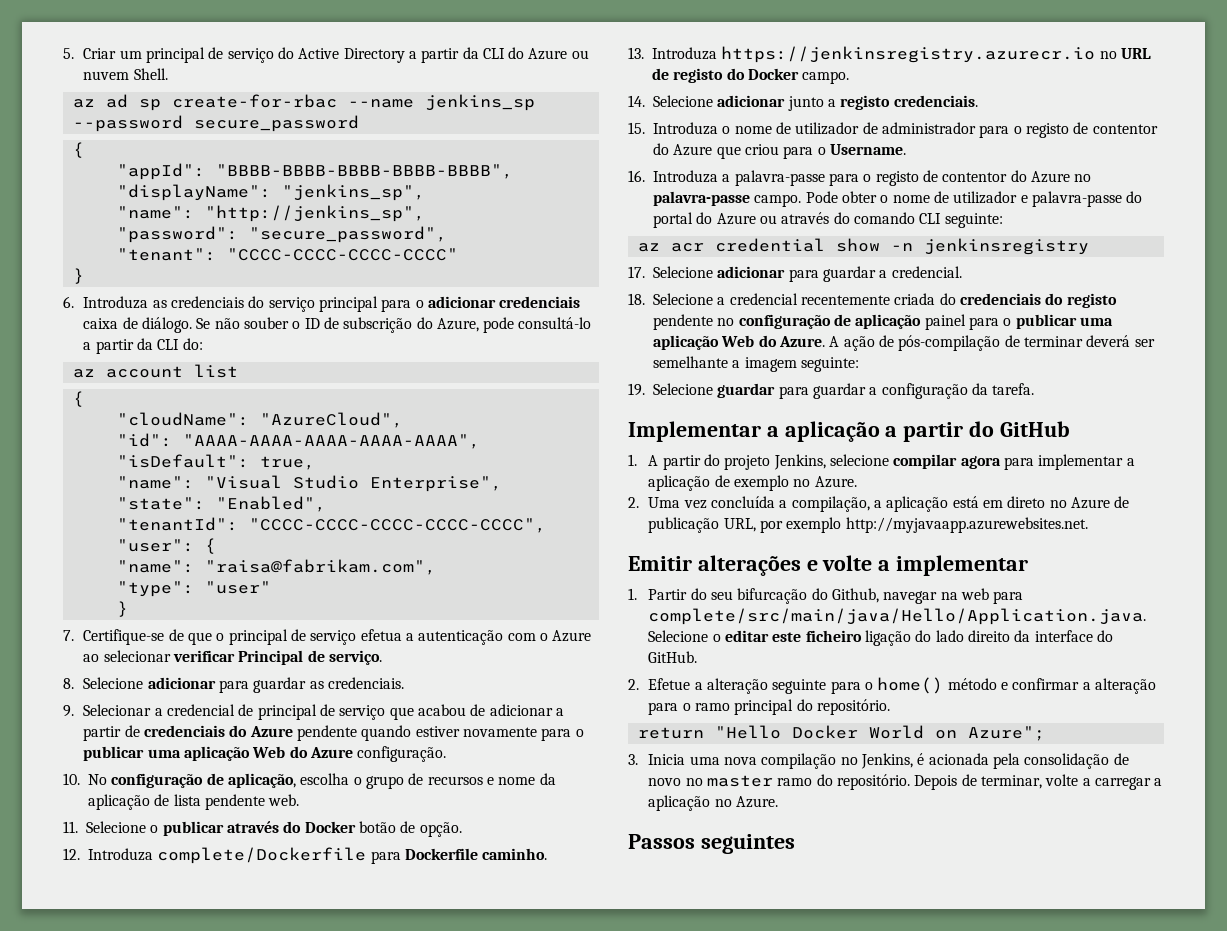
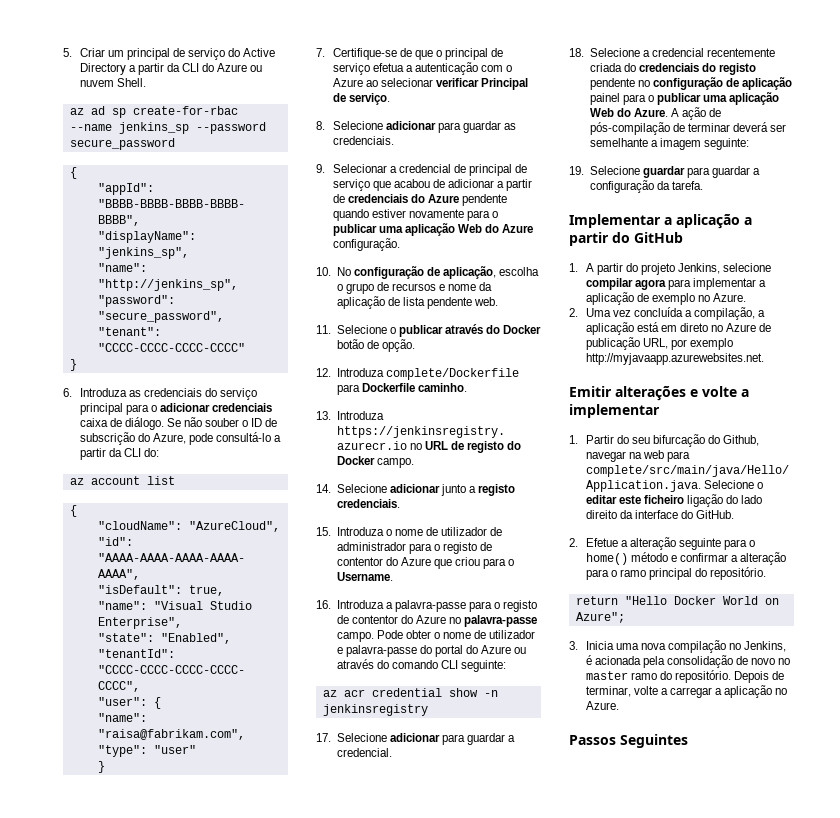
[700,834,795,854] seguintes -> [620,734,688,748] Seguintes

